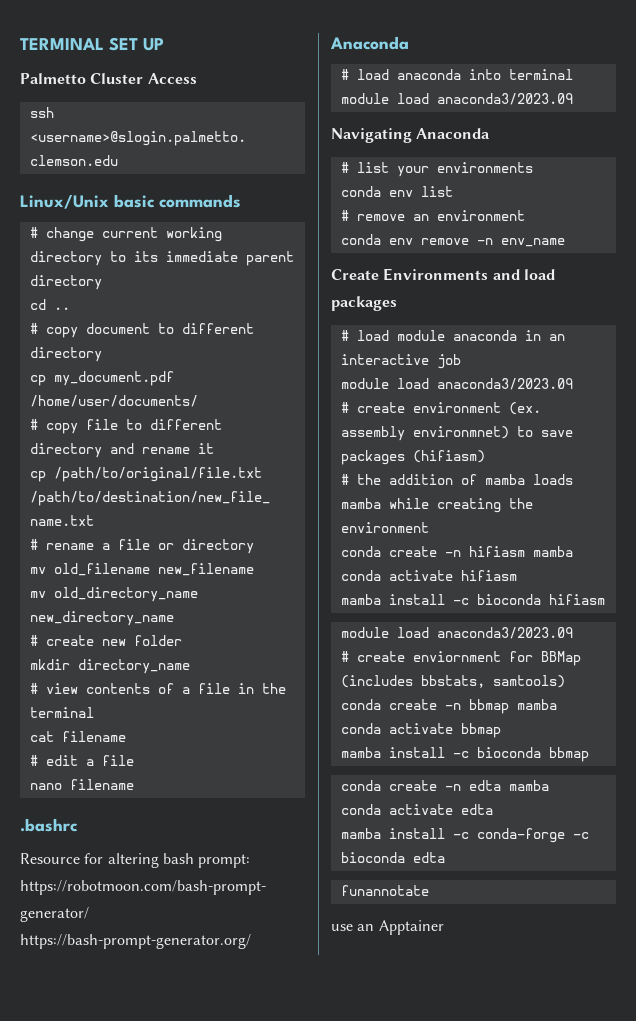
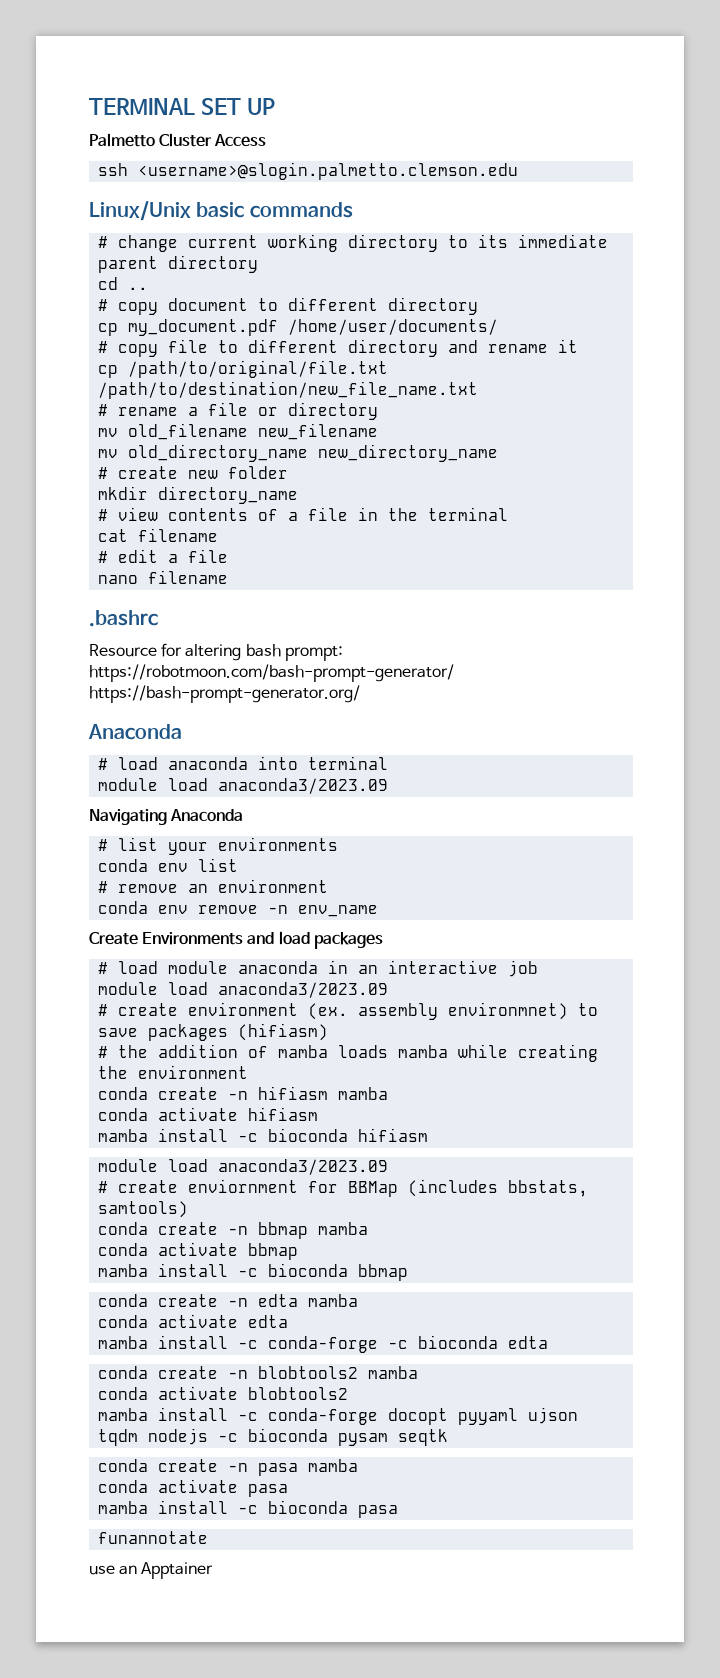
(445, 857) none -> [98,1366,419,1379] [98,1386,349,1400] [98,1407,579,1425] [98,1428,449,1446] [98,1459,359,1476] [98,1479,289,1497] [98,1500,399,1518] // conda create -n blobtools2 mamba // conda activate blobtools2 // mamba install -c conda-forge docopt pyyaml ujson tqdm nodejs -c bioconda pysam seqtk // conda create -n pasa mamba // conda activate pasa // mamba install -c bioconda pasa

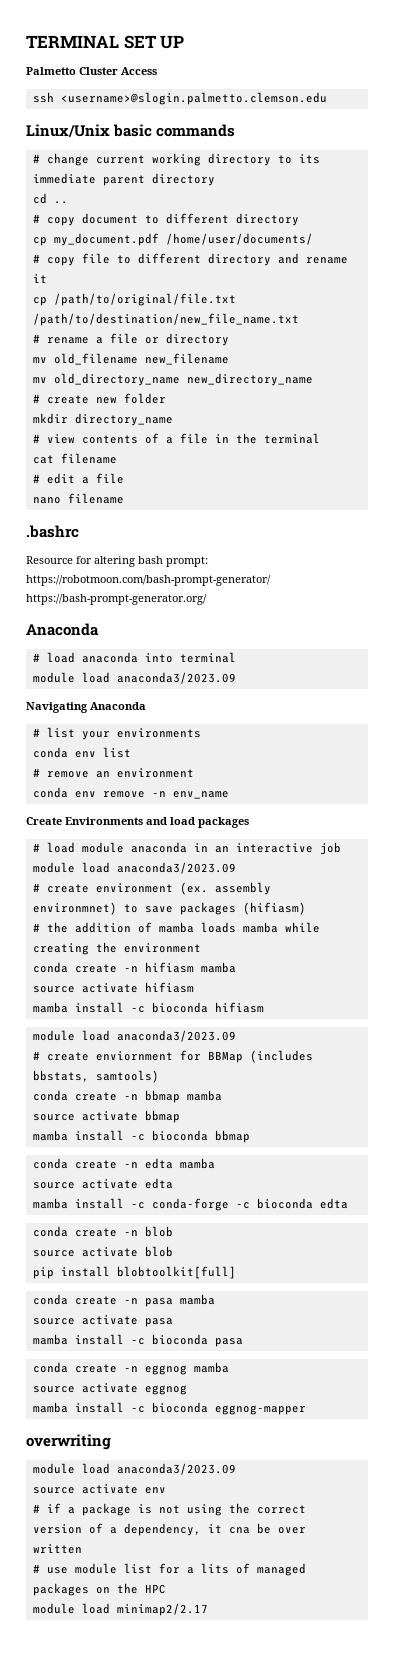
[98,1108,149,1121] conda -> [32,986,75,993] source
[98,1243,149,1256] conda -> [32,1114,75,1121] source
[98,1315,149,1328] conda -> [32,1182,75,1189] source
[258,1366,419,1379] [98,1386,349,1400] [98,1407,579,1425] [98,1428,449,1446] blobtools2 mamba // conda activate blobtools2 // mamba install -c conda-forge docopt pyyaml ujson tqdm nodejs -c bioconda pysam seqtk -> [144,1226,173,1237] [32,1246,173,1257] [32,1266,236,1279] blob // source activate blob // pip install blobtoolkit[full]
[98,1480,149,1493] conda -> [32,1318,75,1325] source
[98,1531,209,1544] [89,1562,214,1579] funannotate // use an Apptainer -> [32,1362,229,1375] [32,1383,187,1395] [32,1402,306,1415] [26,1434,111,1450] [32,1463,236,1475] [32,1484,166,1494] [32,1503,306,1516] [32,1523,306,1536] [32,1544,82,1554] [32,1563,306,1576] [32,1583,166,1596] [32,1603,208,1616] conda create -n eggnog mamba // source activate eggnog // mamba install -c bioconda eggnog-mapper // overwriting // module load anaconda3/2023.09 // source activate env // # if a package is not using the correct version of a dependency, it cna be over written // # use module list for a lits of managed packages on the HPC // module load minimap2/2.17

